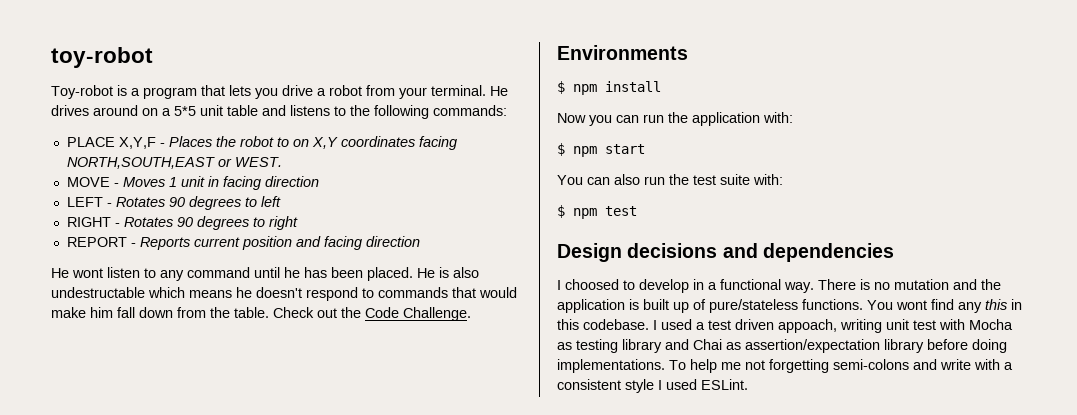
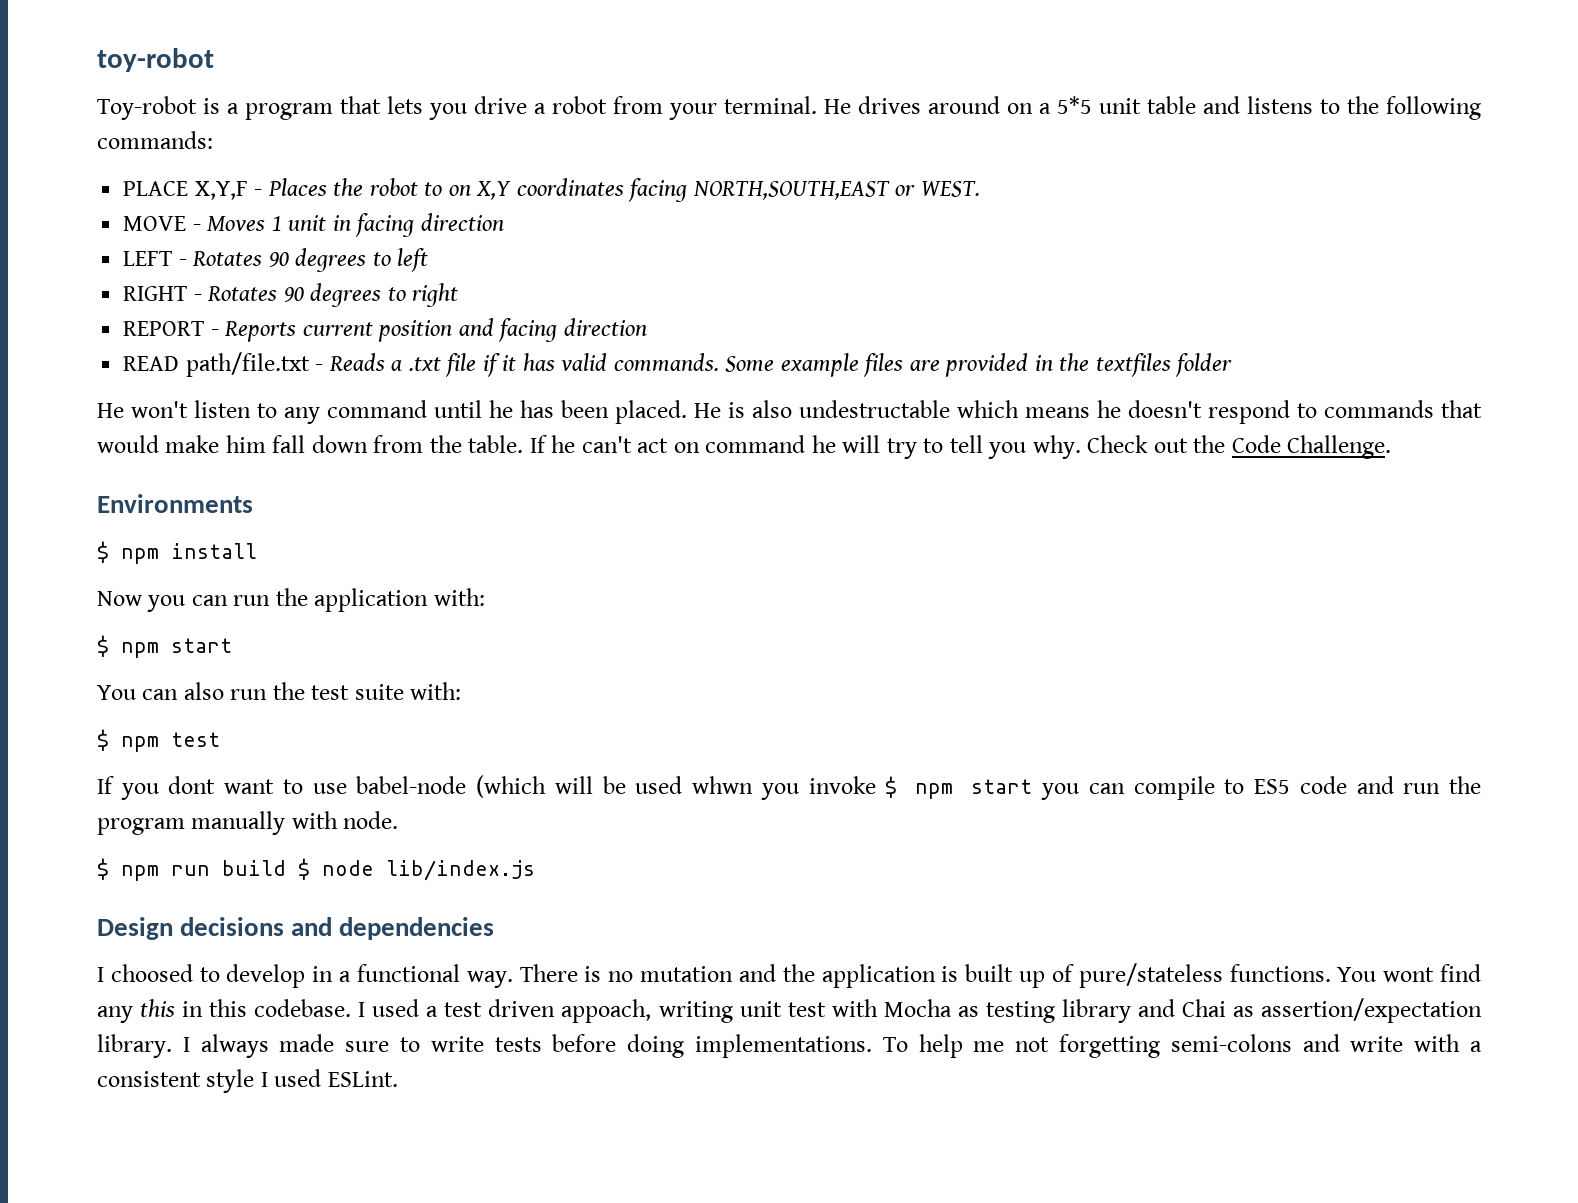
[51,268,103,278] // He wont -> [123,352,1233,377] [97,401,188,418] // READ path/file.txt - Reads a .txt file if it has valid commands. Some example files are provided in the textfiles folder // He won't
(269, 312) none -> [529,435,1081,459] If he can't act on command he will try to tell you why.
(637, 211) none -> [97,775,1481,800] [97,811,399,835] [97,858,535,881] // If you dont want to use babel-node (which will be used whwn you invoke $ npm start you can compile to ES5 code and run the program manually with node. // $ npm run build $ node lib/index.js
[884,339,924,353] library -> [97,1034,542,1058] library. I always made sure to write tests

